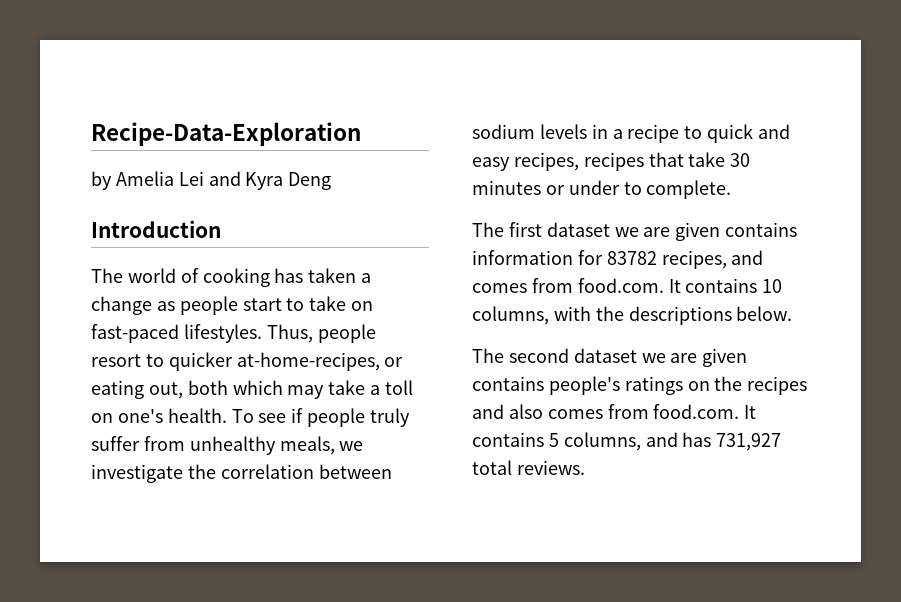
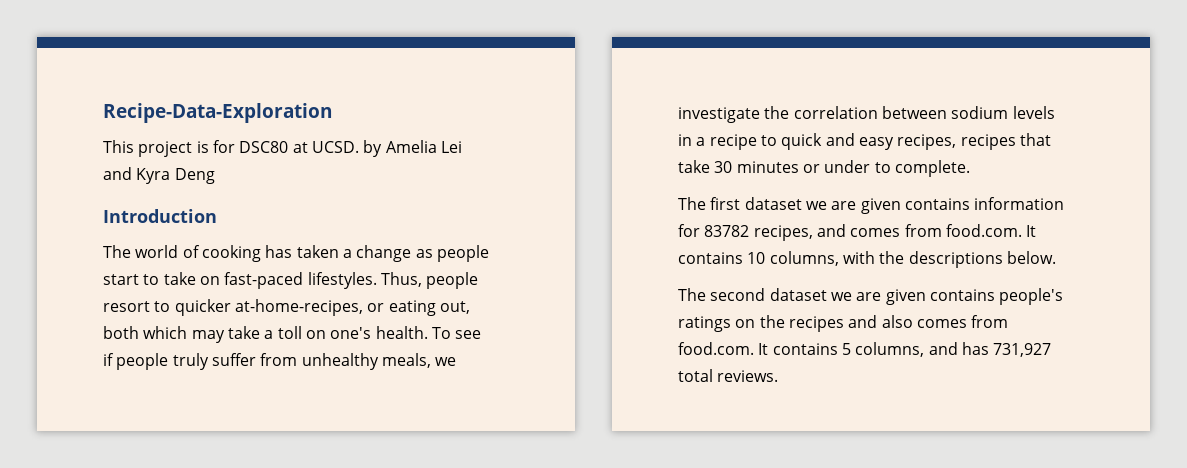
(361, 134) none -> [103,140,359,157] This project is for DSC80 at UCSD.

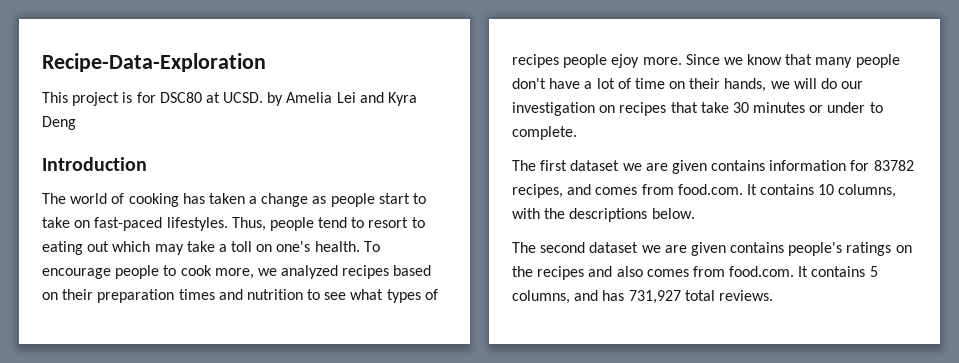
[103,299,470,316] [103,326,139,339] resort to quicker at-home-recipes, or eating out, both -> [318,217,425,228] [42,241,110,255] tend to resort to eating out
[455,330,482,339] [103,353,457,370] [678,106,1055,123] [678,133,957,150] see if people truly suffer from unhealthy meals, we investigate the correlation between sodium levels in a recipe to quick and easy recipes, -> [42,265,432,279] [42,289,438,303] [512,54,900,68] [512,78,864,92] [512,102,616,116] encourage people to cook more, we analyzed recipes based on their preparation times and nutrition to see what types of recipes people ejoy more. Since we know that many people don't have a lot of time on their hands, we will do our investigation on

